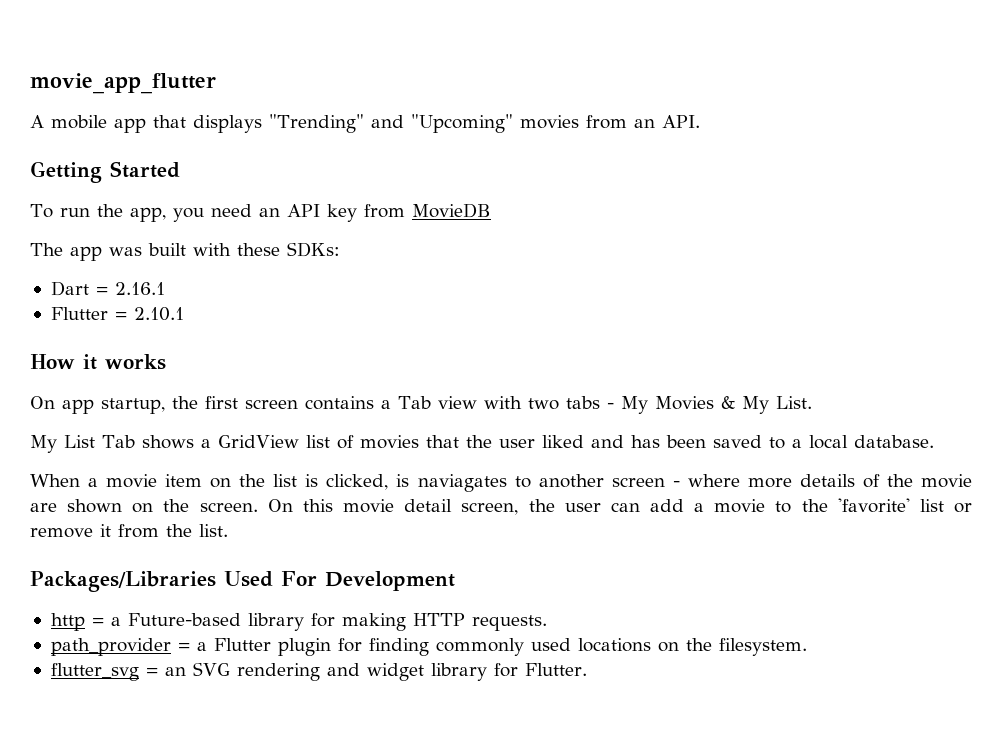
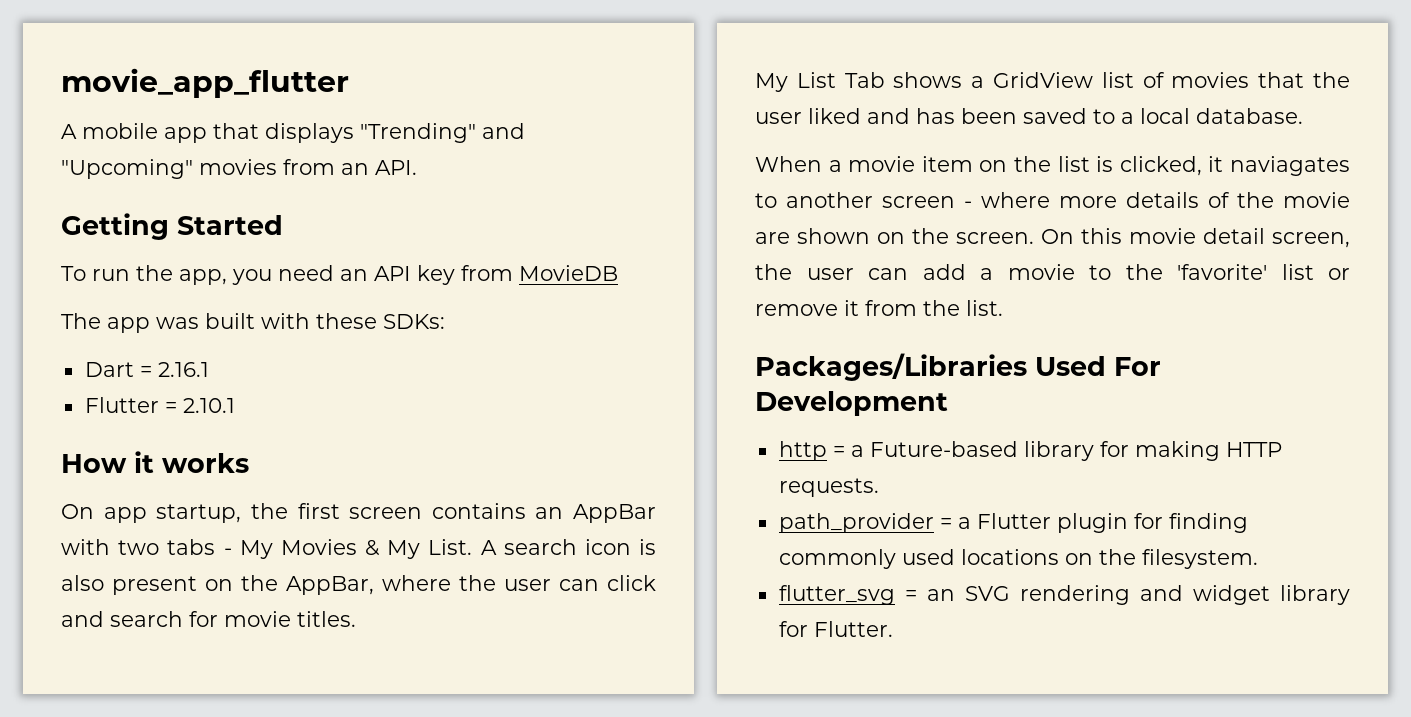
[381,396,477,409] a Tab view -> [535,504,656,523] an AppBar
(812, 402) none -> [480,539,656,555] [61,575,656,595] [61,611,356,627] A search icon is also present on the AppBar, where the user can click and search for movie titles.
[396,474,410,487] is -> [1208,156,1224,172] it

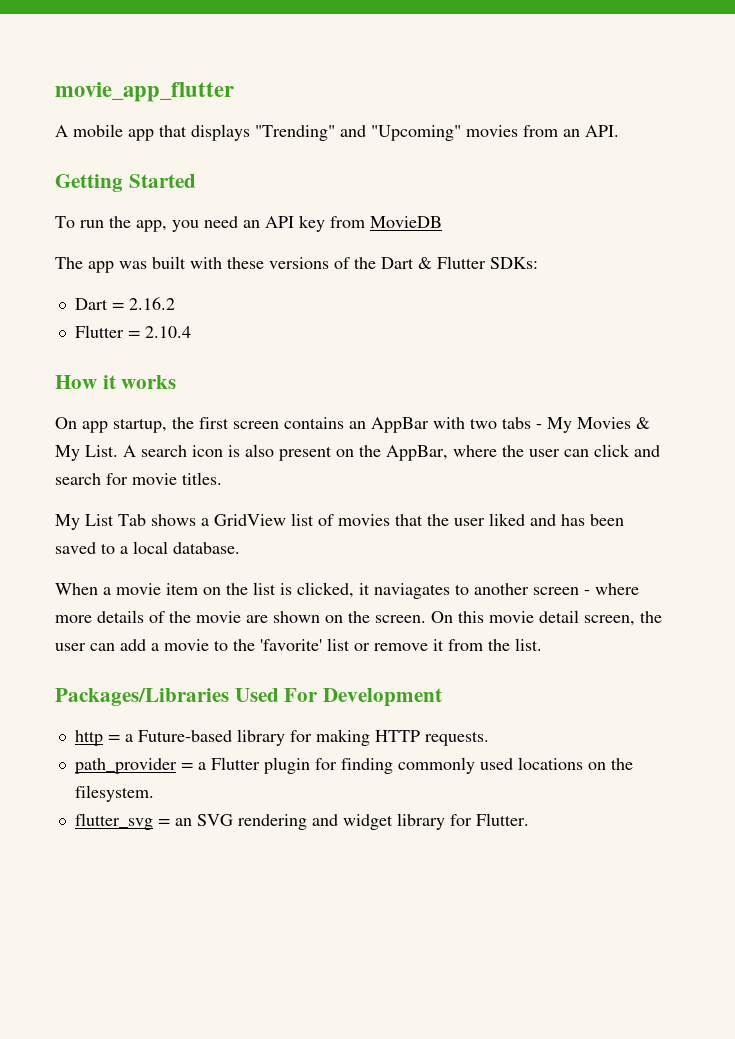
(377, 321) none -> [269,256,486,269] versions of the Dart & Flutter
[157,362,209,377] 2.16.1 -> [128,297,175,310] 2.16.2
[182,398,235,413] 2.10.1 -> [144,326,191,338] 2.10.4

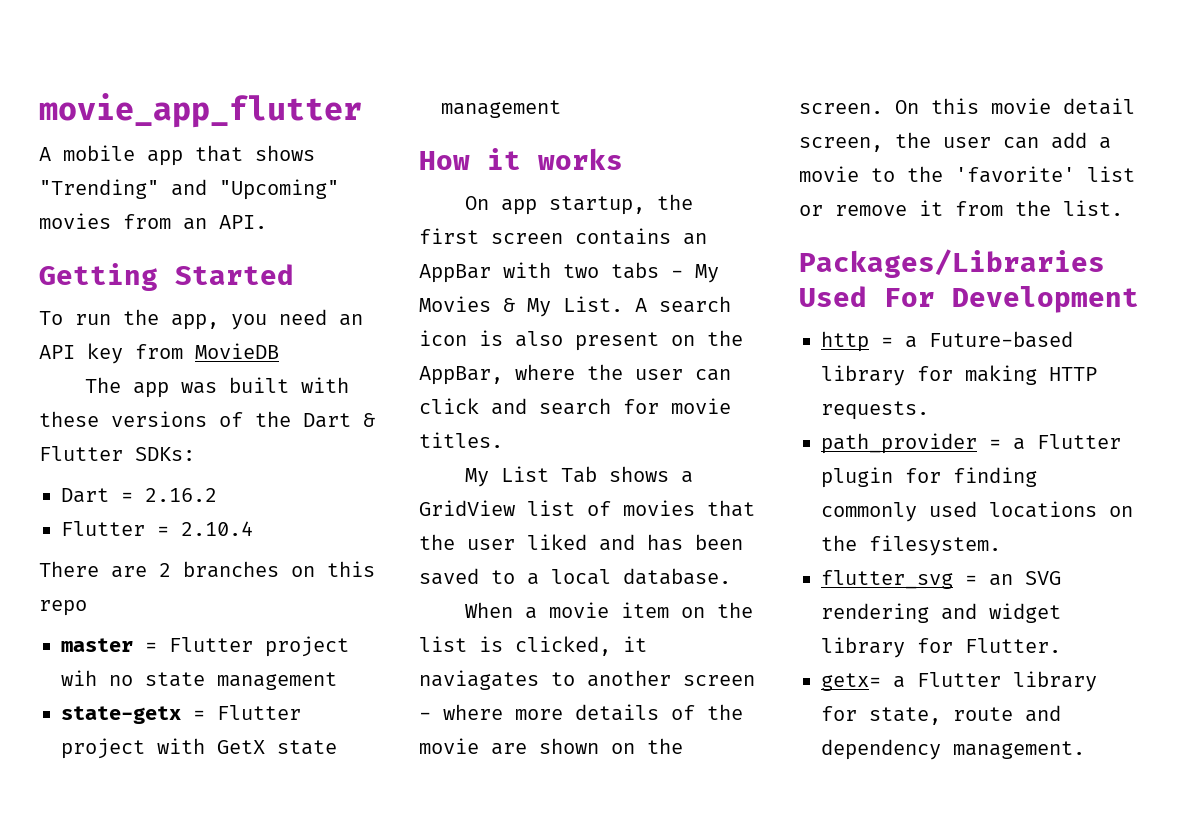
[191,124,250,141] displays -> [255,145,315,161] shows
(191, 332) none -> [39,561,375,578] [39,600,87,616] [61,636,349,657] [61,670,337,690] [61,705,301,724] [61,738,337,759] [441,100,561,118] // There are 2 branches on this repo // master = Flutter project wih no state management // state-getx = Flutter project with GetX state management
(529, 819) none -> [821,671,1097,692] [821,705,1061,725] [821,739,1085,760] // getx= a Flutter library for state, route and dependency management.

